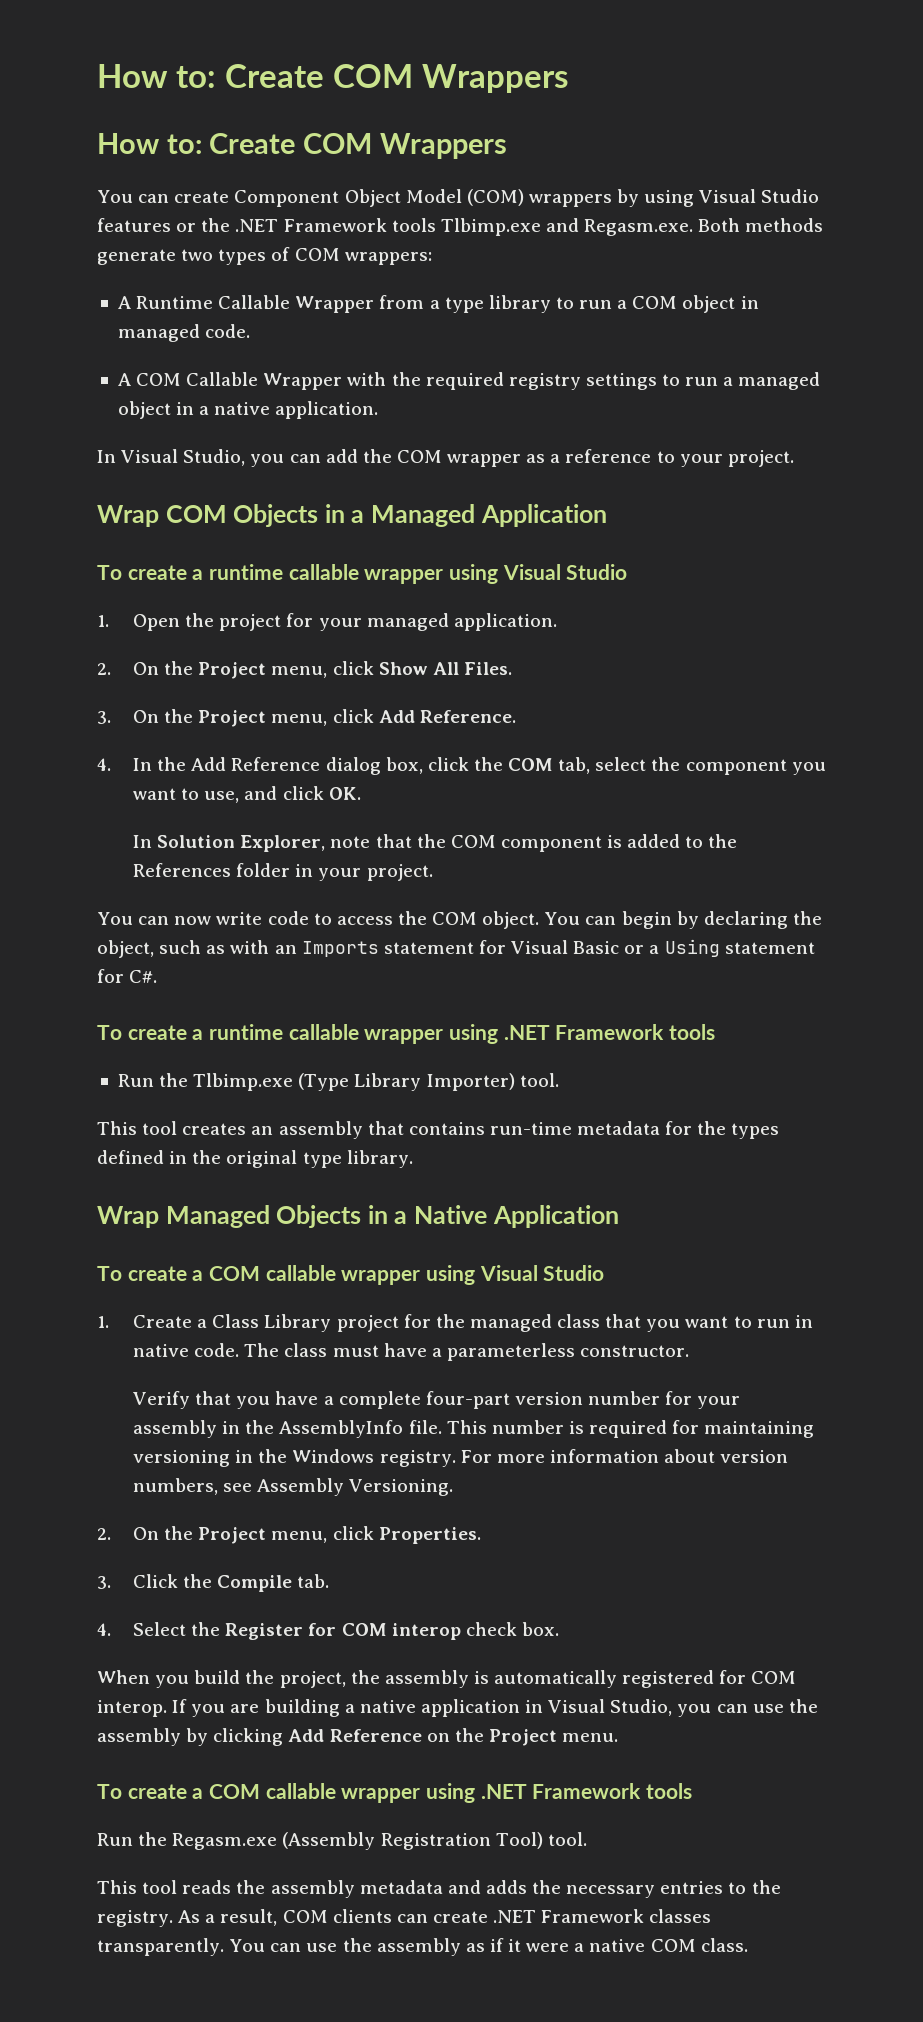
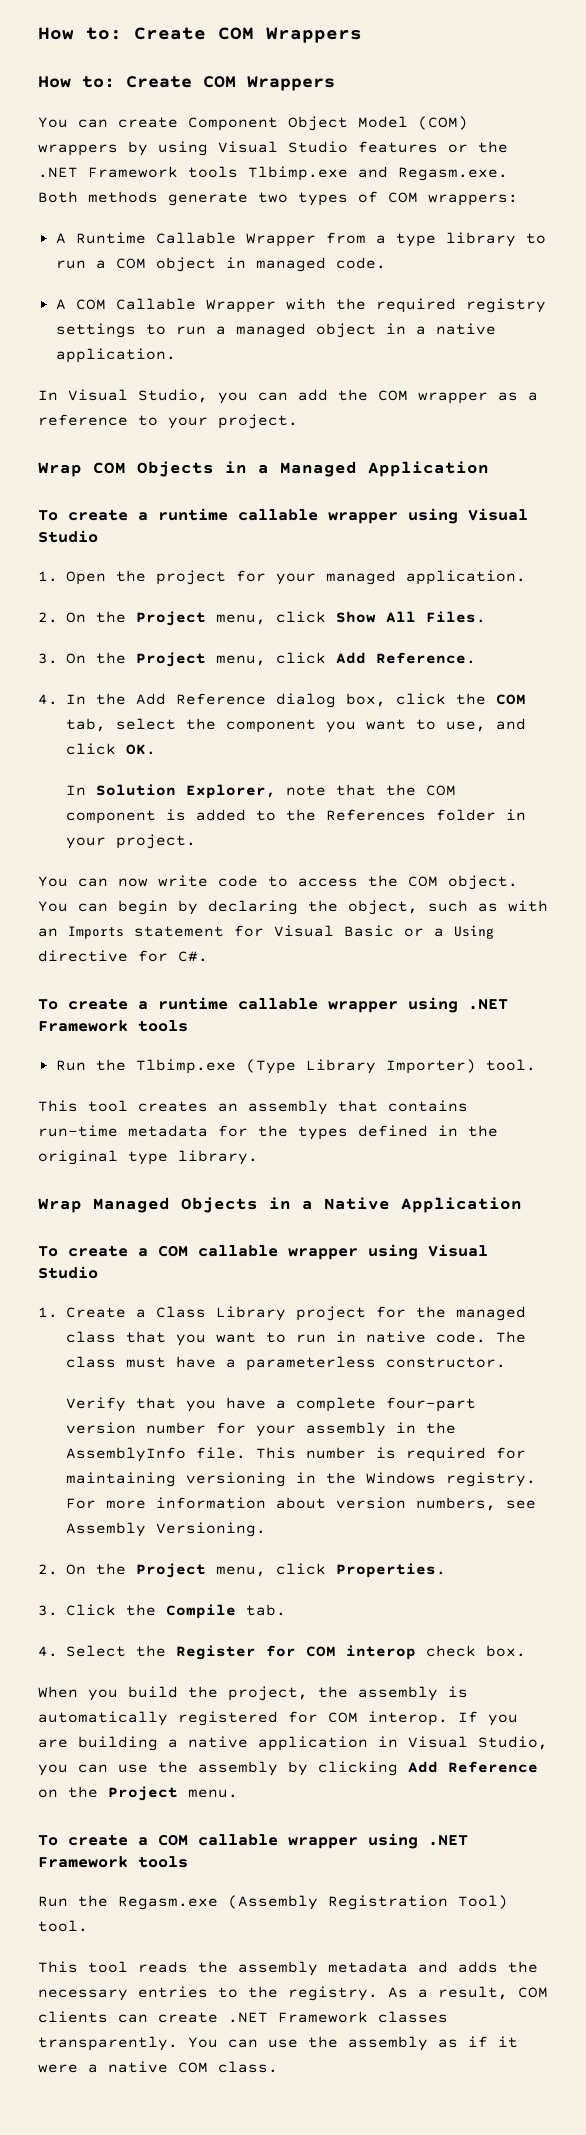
[724,942,815,954] statement -> [38,950,128,962] directive

